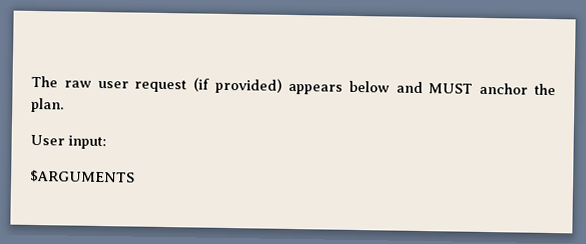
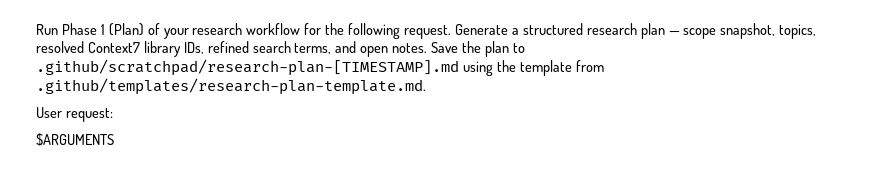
[31,75,556,96] [31,97,64,113] The raw user request (if provided) appears below and MUST anchor the plan. -> [36,23,817,39] [36,41,525,57] [36,59,604,76] [36,78,426,95] Run Phase 1 (Plan) of your research workflow for the following request. Generate a structured research plan — scope snapshot, topics, resolved Context7 library IDs, refined search terms, and open notes. Save the plan to .github/scratchpad/research-plan-[TIMESTAMP].md using the template from .github/templates/research-plan-template.md.
[68,135,107,150] input: -> [65,108,113,122] request:

